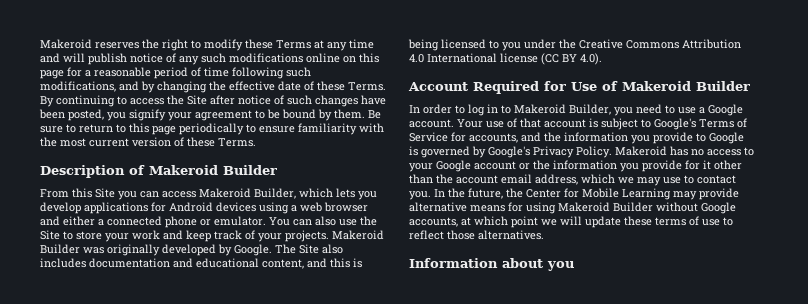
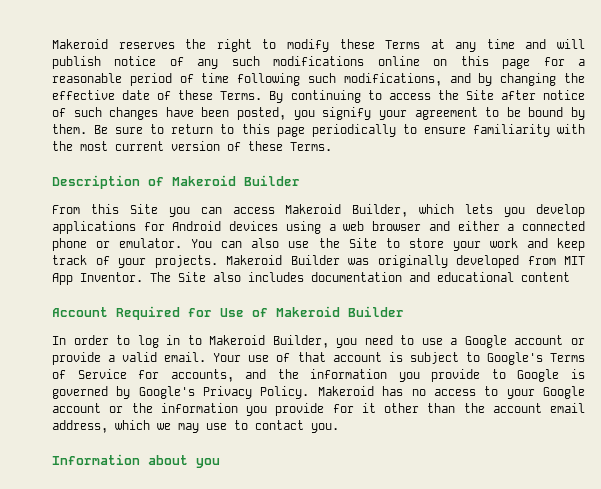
[218,244,272,256] by Google. -> [527,256,585,265] [52,272,143,285] from MIT App Inventor.
[262,258,362,269] [408,39,741,51] [409,53,602,65] content, and this is being licensed to you under the Creative Commons Attribution 4.0 International license (CC BY 4.0). -> [521,272,570,282] content
[409,119,454,128] account. -> [514,335,586,345] [52,352,207,365] account or provide a valid email.
[434,188,739,200] [409,202,736,214] [409,216,733,228] [409,230,544,240] In the future, the Center for Mobile Learning may provide alternative means for using Makeroid Builder without Google accounts, at which point we will update these terms of use to reflect those alternatives. -> (339, 428) none

